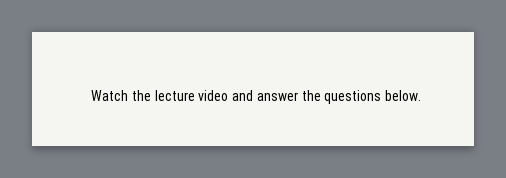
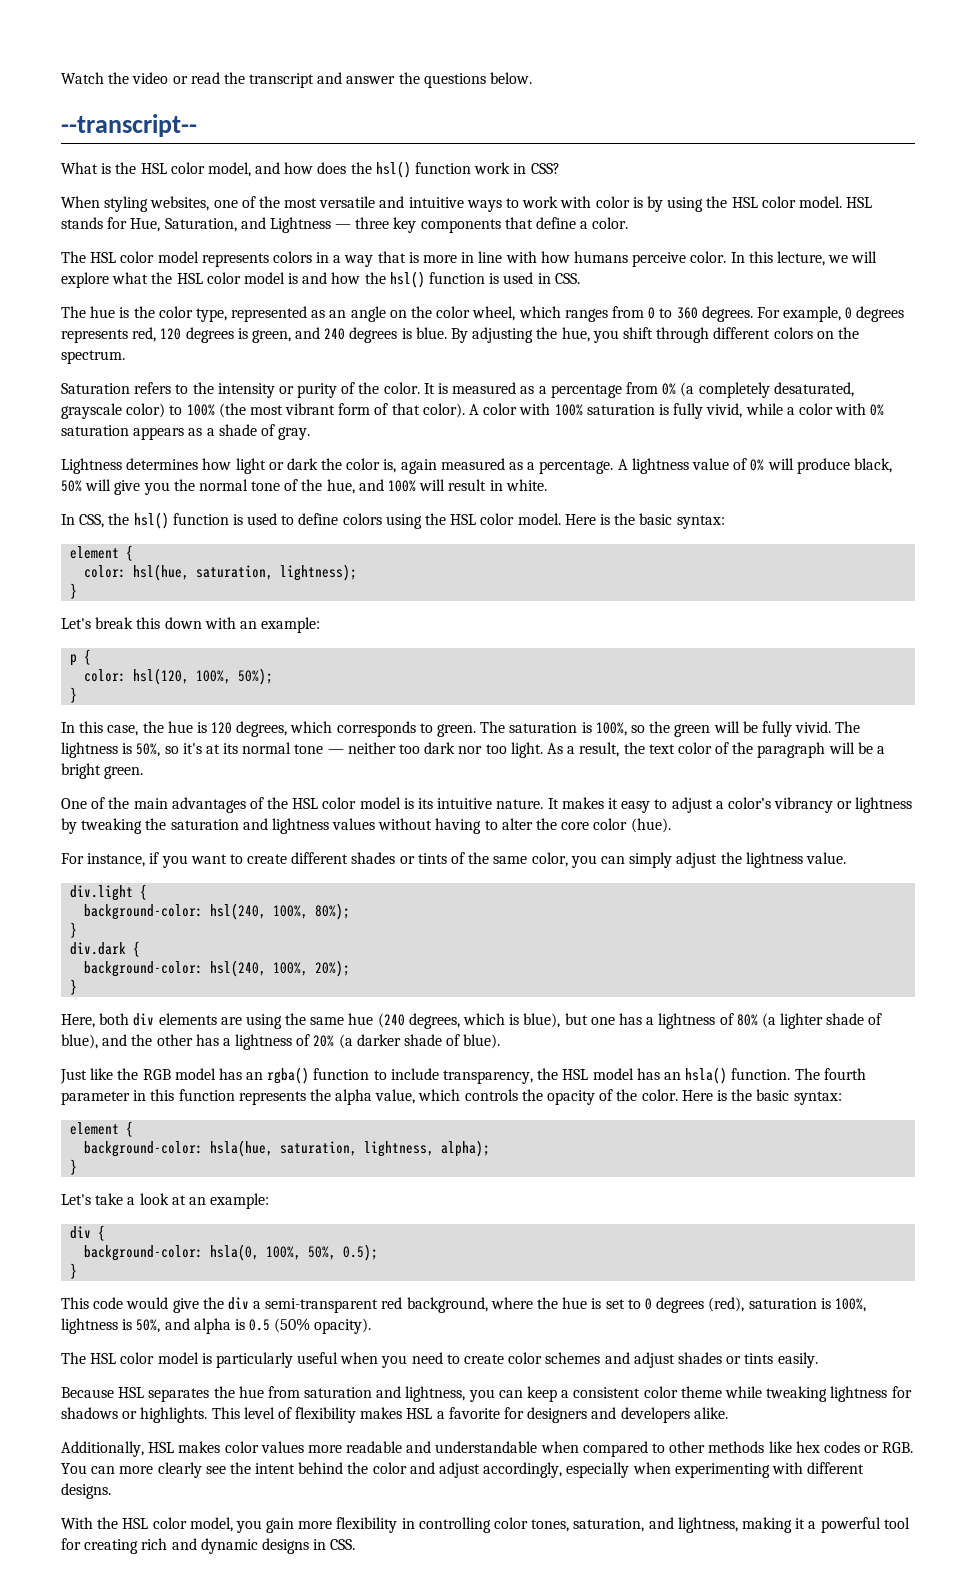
[154,90,229,101] lecture video -> [132,72,315,88] video or read the transcript
(422, 95) none -> [61,114,197,137] [61,161,560,178] [61,196,873,212] [61,217,629,233] [61,251,878,267] [61,271,580,288] [61,306,905,322] [61,327,859,343] [61,350,125,364] [61,382,854,398] [61,403,885,419] [61,424,311,440] [61,458,892,474] [61,479,547,495] [61,512,725,529] [70,545,134,561] [84,564,358,581] [70,583,78,599] [61,617,321,633] [70,649,92,666] [84,668,274,685] [70,687,78,703] [61,721,861,737] [61,742,885,758] [61,763,144,779] [61,797,913,813] [61,818,671,834] [61,852,846,868] [70,884,148,901] [84,903,351,920] [70,922,78,938] [70,941,141,957] [84,960,351,977] [70,979,78,995] [61,1013,883,1029] [61,1034,501,1050] [60,1067,866,1084] [61,1089,842,1105] [70,1121,134,1137] [84,1140,491,1157] [70,1159,78,1175] [61,1193,270,1209] [70,1225,106,1241] [84,1244,379,1261] [70,1263,78,1279] [61,1297,866,1313] [61,1318,372,1334] [61,1352,818,1368] [61,1386,912,1402] [61,1407,728,1423] [61,1441,914,1457] [61,1462,865,1478] [61,1483,111,1499] [61,1517,910,1533] [61,1538,356,1554] // --transcript-- // What is the HSL color model, and how does the hsl() function work in CSS? // When styling websites, one of the most versatile and intuitive ways to work with color is by using the HSL color model. HSL stands for Hue, Saturation, and Lightness — three key components that define a color. // The HSL color model represents colors in a way that is more in line with how humans perceive color. In this lecture, we will explore what the HSL color model is and how the hsl() function is used in CSS. // The hue is the color type, represented as an angle on the color wheel, which ranges from 0 to 360 degrees. For example, 0 degrees represents red, 120 degrees is green, and 240 degrees is blue. By adjusting the hue, you shift through different colors on the spectrum. // Saturation refers to the intensity or purity of the color. It is measured as a percentage from 0% (a completely desaturated, grayscale color) to 100% (the most vibrant form of that color). A color with 100% saturation is fully vivid, while a color with 0% saturation appears as a shade of gray. // Lightness determines how light or dark the color is, again measured as a percentage. A lightness value of 0% will produce black, 50% will give you the normal tone of the hue, and 100% will result in white. // In CSS, the hsl() function is used to define colors using the HSL color model. Here is the basic syntax: // element { // color: hsl(hue, saturation, lightness); // } // Let's break this down with an example: // p { // color: hsl(120, 100%, 50%); // } // In this case, the hue is 120 degrees, which corresponds to green. The saturation is 100%, so the green will be fully vivid. The lightness is 50%, so it's at its normal tone — neither too dark nor too light. As a result, the text color of the paragraph will be a bright green. // One of the main advantages of the HSL color model is its intuitive nature. It makes it easy to adjust a color’s vibrancy or lightness by tweaking the saturation and lightness values without having to alter the core color (hue). // For instance, if you want to create different shades or tints of the same color, you can simply adjust the lightness value. // div.light { // background-color: hsl(240, 100%, 80%); // } // div.dark { // background-color: hsl(240, 100%, 20%); // } // Here, both div elements are using the same hue (240 degrees, which is blue), but one has a lightness of 80% (a lighter shade of blue), and the other has a lightness of 20% (a darker shade of blue). // Just like the RGB model has an rgba() function to include transparency, the HSL model has an hsla() function. The fourth parameter in this function represents the alpha value, which controls the opacity of the color. Here is the basic syntax: // element { // background-color: hsla(hue, saturation, lightness, alpha); // } // Let's take a look at an example: // div { // background-color: hsla(0, 100%, 50%, 0.5); // } // This code would give the div a semi-transparent red background, where the hue is set to 0 degrees (red), saturation is 100%, lightness is 50%, and alpha is 0.5 (50% opacity). // The HSL color model is particularly useful when you need to create color schemes and adjust shades or tints easily. // Because HSL separates the hue from saturation and lightness, you can keep a consistent color theme while tweaking lightness for shadows or highlights. This level of flexibility makes HSL a favorite for designers and developers alike. // Additionally, HSL makes color values more readable and understandable when compared to other methods like hex codes or RGB. You can more clearly see the intent behind the color and adjust accordingly, especially when experimenting with different designs. // With the HSL color model, you gain more flexibility in controlling color tones, saturation, and lightness, making it a powerful tool for creating rich and dynamic designs in CSS.

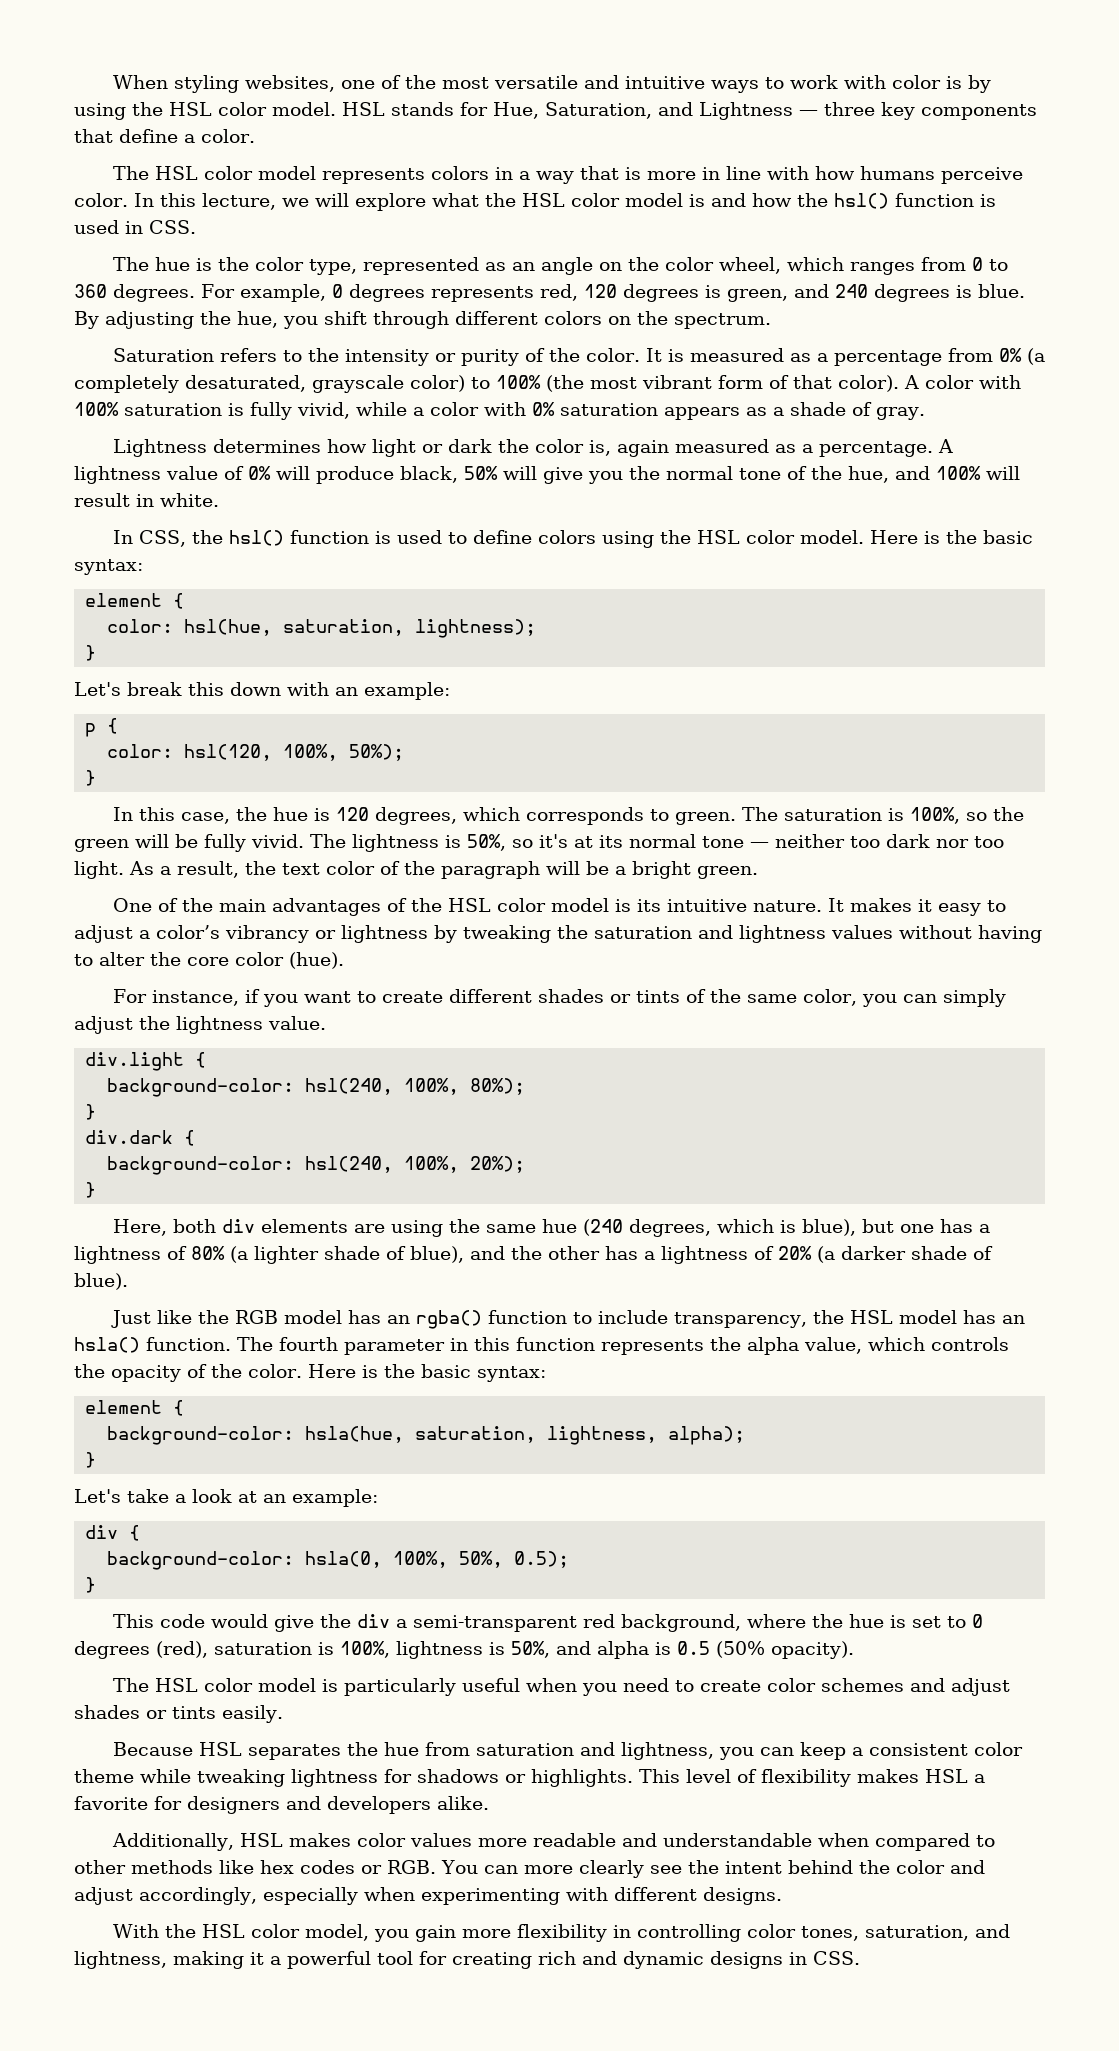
[61,72,533,88] [61,114,197,137] [61,161,560,178] Watch the video or read the transcript and answer the questions below. // --transcript-- // What is the HSL color model, and how does the hsl() function work in CSS? // -> (112, 82) none

